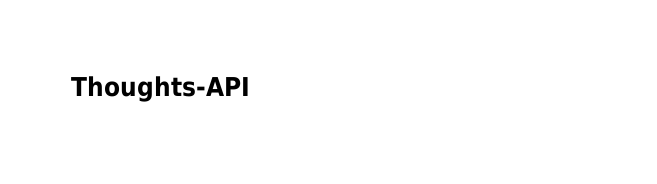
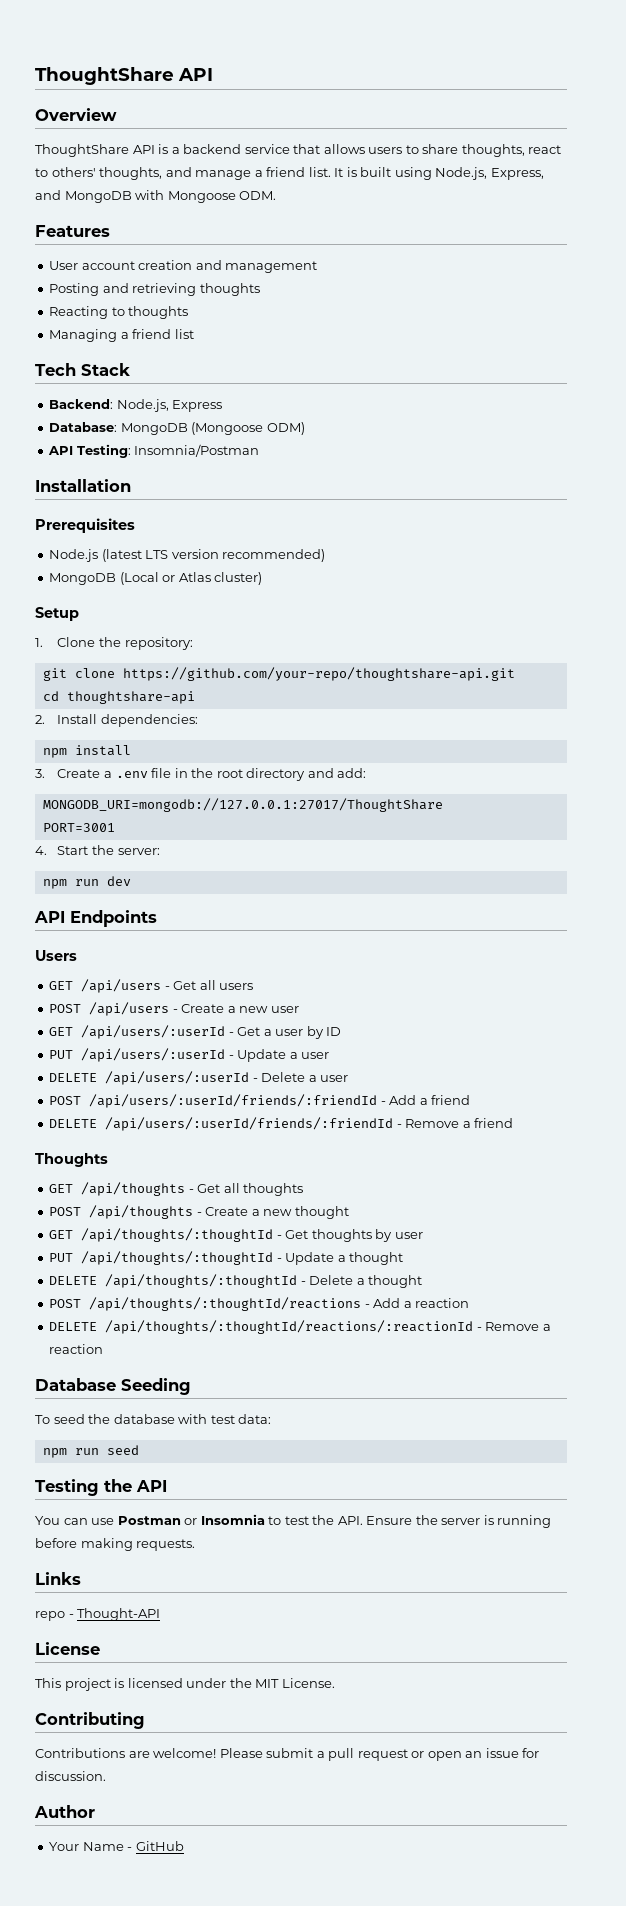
[71,76,250,102] Thoughts-API -> [35,67,213,85] [35,108,117,121] [35,144,562,157] [35,167,544,180] [35,190,277,203] [35,225,110,237] [49,260,318,273] [49,283,260,296] [49,306,189,319] [49,329,194,342] [35,363,130,376] [49,399,223,412] [49,422,305,435] [48,444,260,458] [35,479,131,492] [35,518,135,533] [49,549,326,562] [49,572,263,585] [35,607,79,621] [35,637,193,650] [42,667,515,681] [42,691,195,704] [35,714,198,727] [42,745,131,758] [35,768,367,781] [42,798,443,812] [42,823,115,832] [35,845,160,855] [42,876,131,889] [34,910,157,927] [35,950,77,961] [49,979,254,993] [49,1002,299,1016] [49,1025,342,1039] [49,1048,330,1062] [49,1071,349,1085] [49,1094,471,1108] [49,1117,514,1131] [35,1153,108,1167] [49,1182,304,1196] [49,1205,349,1219] [49,1228,423,1242] [49,1251,404,1265] [49,1274,423,1288] [49,1297,470,1311] [49,1320,551,1334] [49,1344,104,1354] [35,1378,191,1395] [35,1414,272,1424] [42,1445,139,1458] [35,1479,167,1496] [35,1514,552,1528] [35,1538,196,1551] [35,1572,81,1585] [35,1608,161,1621] [35,1642,100,1655] [35,1678,335,1691] [35,1712,145,1729] [35,1748,540,1761] [35,1771,106,1781] [34,1805,95,1818] [49,1841,184,1851] ThoughtShare API // Overview // ThoughtShare API is a backend service that allows users to share thoughts, react to others' thoughts, and manage a friend list. It is built using Node.js, Express, and MongoDB with Mongoose ODM. // Features // User account creation and management // Posting and retrieving thoughts // Reacting to thoughts // Managing a friend list // Tech Stack // Backend: Node.js, Express // Database: MongoDB (Mongoose ODM) // API Testing: Insomnia/Postman // Installation // Prerequisites // Node.js (latest LTS version recommended) // MongoDB (Local or Atlas cluster) // Setup // 1. Clone the repository: // git clone https://github.com/your-repo/thoughtshare-api.git // cd thoughtshare-api // 2. Install dependencies: // npm install // 3. Create a .env file in the root directory and add: // MONGODB_URI=mongodb://127.0.0.1:27017/ThoughtShare // PORT=3001 // 4. Start the server: // npm run dev // API Endpoints // Users // GET /api/users - Get all users // POST /api/users - Create a new user // GET /api/users/:userId - Get a user by ID // PUT /api/users/:userId - Update a user // DELETE /api/users/:userId - Delete a user // POST /api/users/:userId/friends/:friendId - Add a friend // DELETE /api/users/:userId/friends/:friendId - Remove a friend // Thoughts // GET /api/thoughts - Get all thoughts // POST /api/thoughts - Create a new thought // GET /api/thoughts/:thoughtId - Get thoughts by user // PUT /api/thoughts/:thoughtId - Update a thought // DELETE /api/thoughts/:thoughtId - Delete a thought // POST /api/thoughts/:thoughtId/reactions - Add a reaction // DELETE /api/thoughts/:thoughtId/reactions/:reactionId - Remove a reaction // Database Seeding // To seed the database with test data: // npm run seed // Testing the API // You can use Postman or Insomnia to test the API. Ensure the server is running before making requests. // Links // repo - Thought-API // License // This project is licensed under the MIT License. // Contributing // Contributions are welcome! Please submit a pull request or open an issue for discussion. // Author // Your Name - GitHub

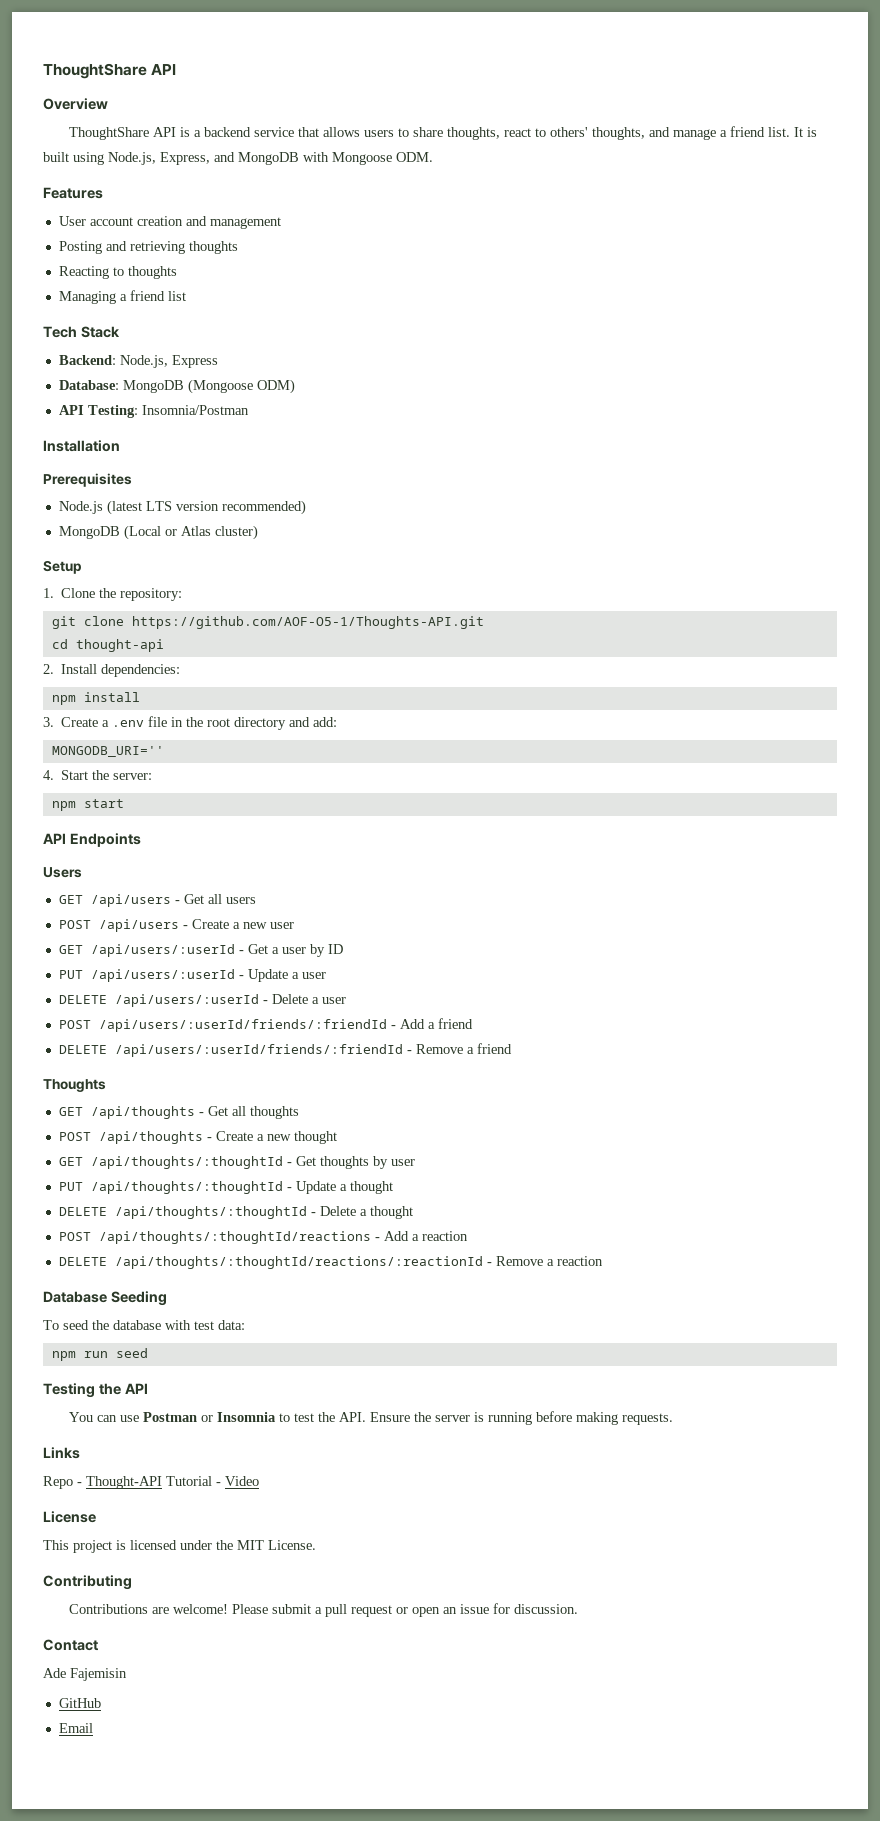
[122,667,515,681] https://github.com/your-repo/thoughtshare-api.git -> [131,616,484,629] https://github.com/AOF-O5-1/Thoughts-API.git
[66,691,195,704] thoughtshare-api -> [75,639,164,652] thought-api
[42,798,443,812] [42,823,115,832] MONGODB_URI=mongodb://127.0.0.1:27017/ThoughtShare // PORT=3001 -> [51,746,164,757] MONGODB_URI=''
[74,876,131,886] run dev -> [83,799,124,808] start
[35,1611,65,1621] repo -> [43,1476,73,1489] Repo
(161, 1614) none -> [166,1476,259,1486] Tutorial - Video
[34,1805,95,1818] [49,1842,133,1851] Author // Your Name - -> [43,1639,98,1651] [43,1668,127,1681] Contact // Ade Fajemisin //
(184, 1846) none -> [58,1723,93,1733] // Email

